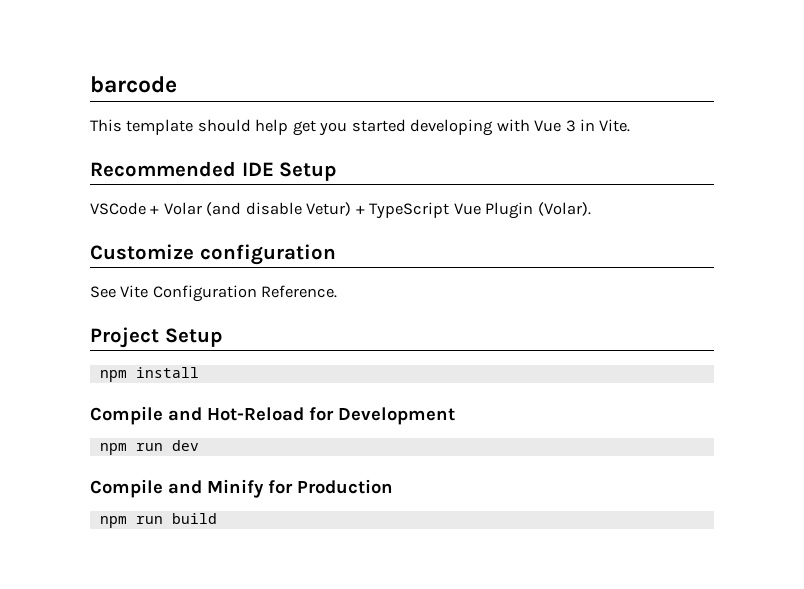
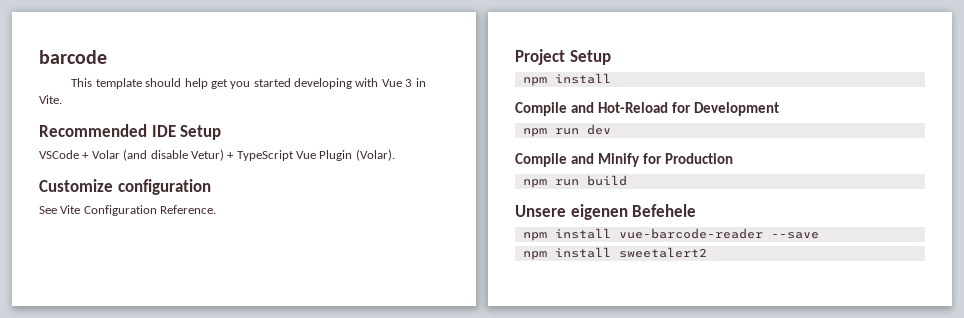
(217, 518) none -> [515,204,697,220] [522,228,819,241] [522,247,707,260] // Unsere eigenen Befehele // npm install vue-barcode-reader --save // npm install sweetalert2

